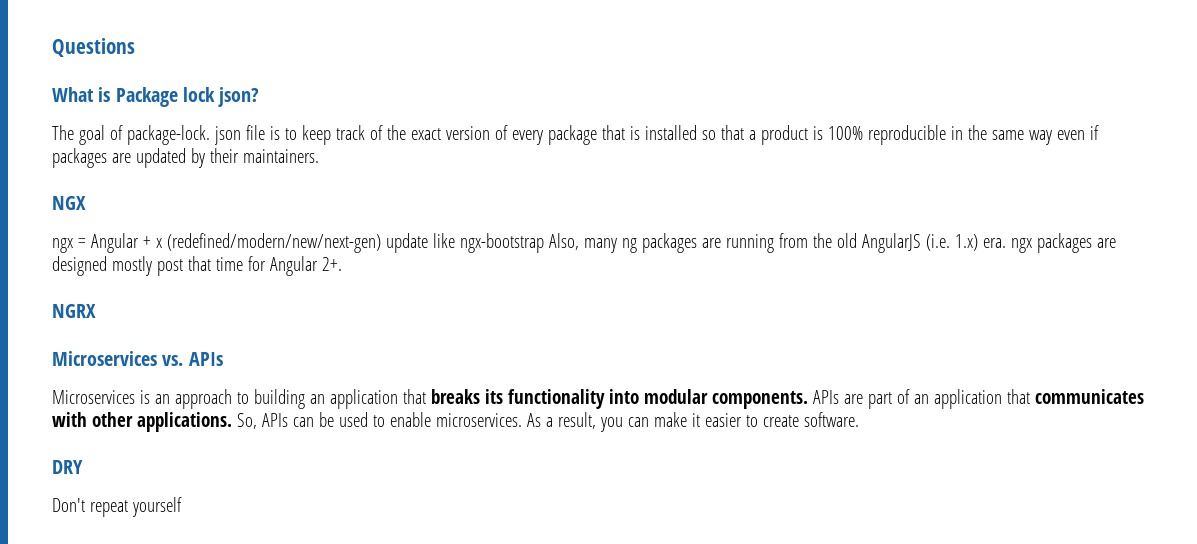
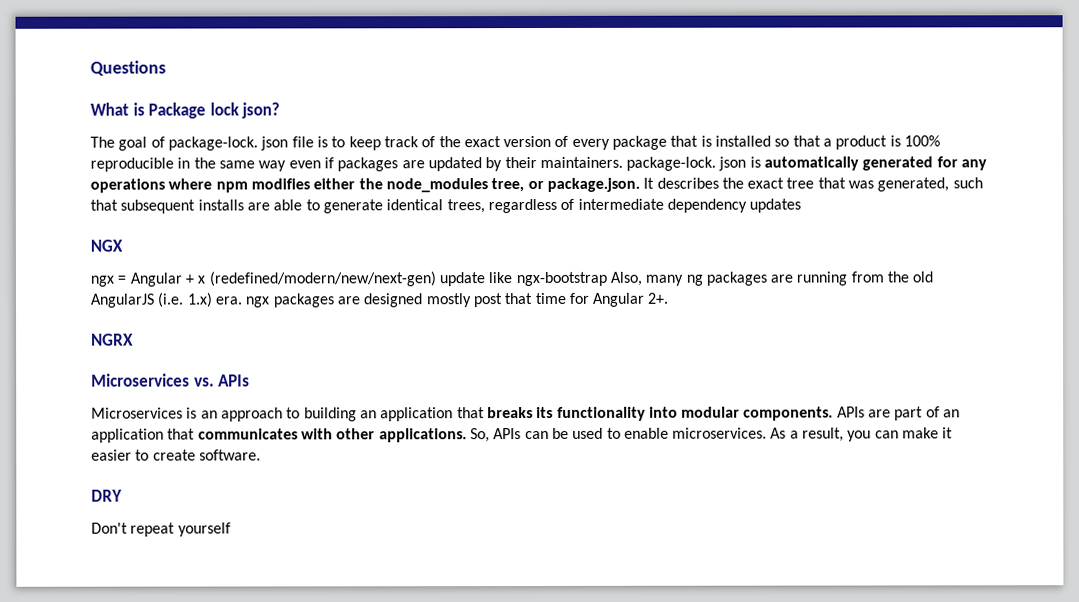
(319, 156) none -> [626,156,988,171] [90,177,983,193] [90,198,802,214] package-lock. json is automatically generated for any operations where npm modifies either the node_modules tree, or package.json. It describes the exact tree that was generated, such that subsequent installs are able to generate identical trees, regardless of intermediate dependency updates

